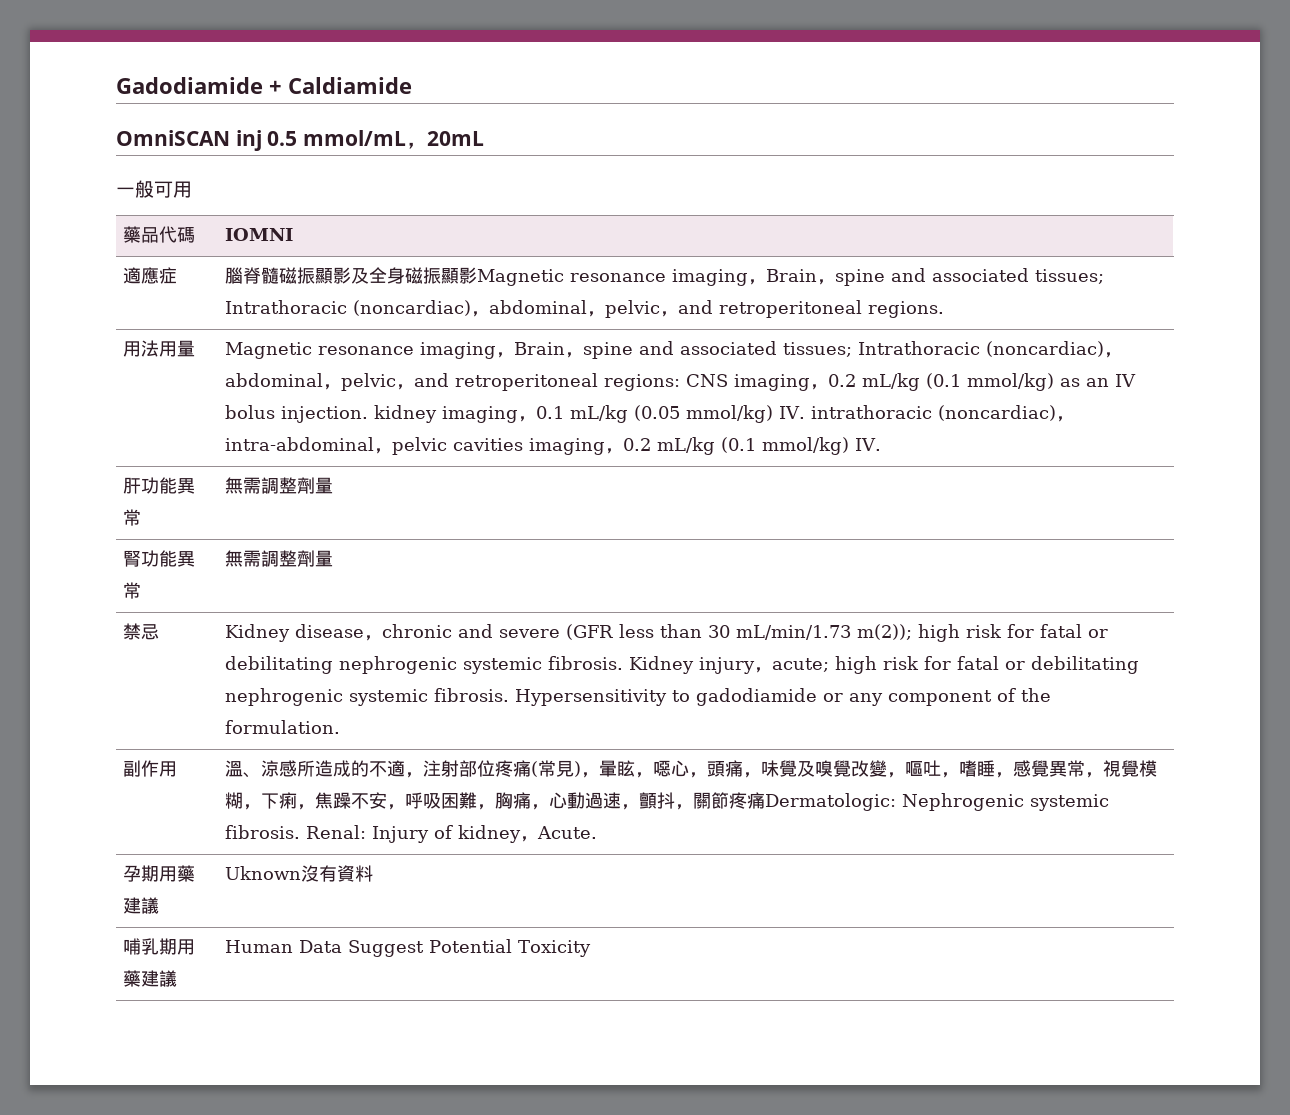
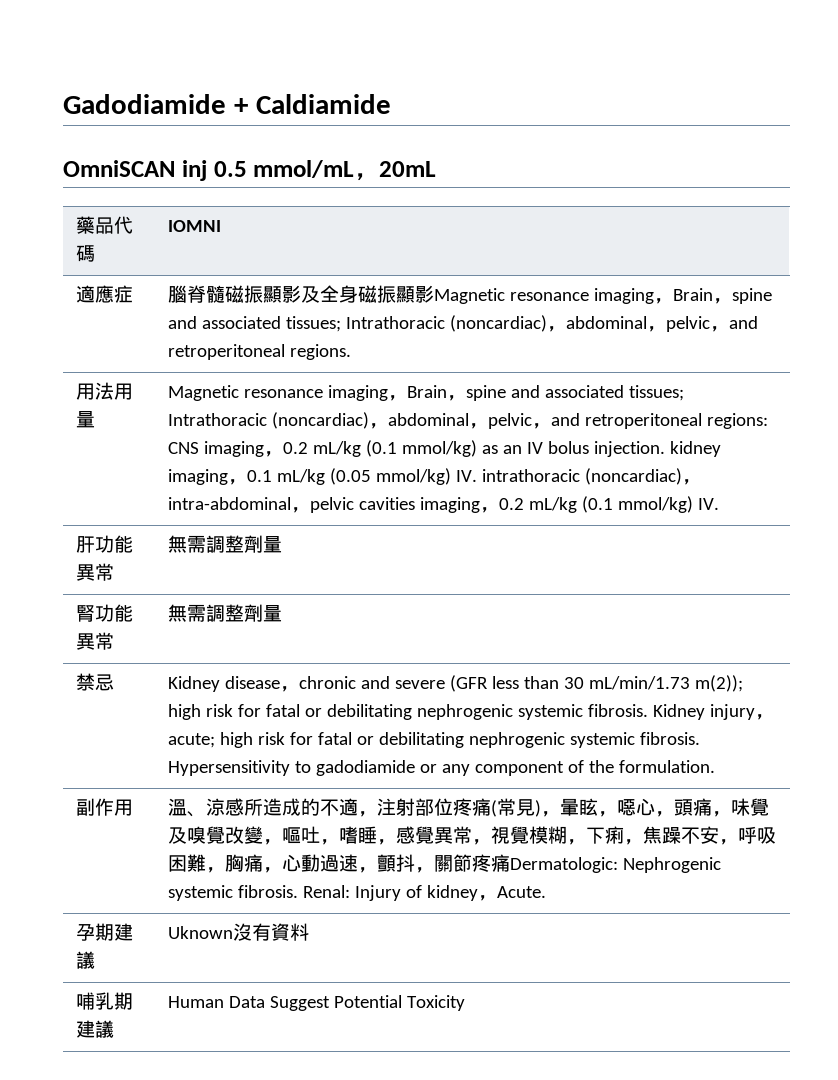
[116,180,192,198] // 一般可用 -> (437, 169) none
[159,865,196,882] 用藥 -> (115, 932) none
[177,939,196,955] [123,970,142,987] 用藥 -> (134, 1001) none

